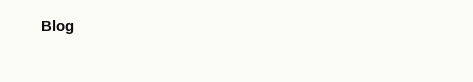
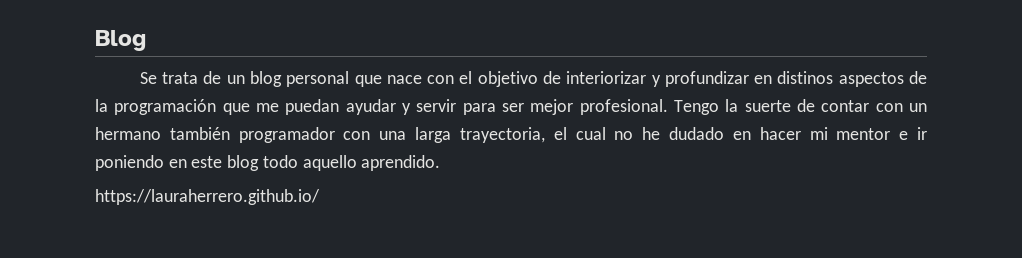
(74, 27) none -> [139,71,928,87] [95,99,928,115] [95,127,928,143] [95,155,441,171] [95,189,320,205] // Se trata de un blog personal que nace con el objetivo de interiorizar y profundizar en distinos aspectos de la programación que me puedan ayudar y servir para ser mejor profesional. Tengo la suerte de contar con un hermano también programador con una larga trayectoria, el cual no he dudado en hacer mi mentor e ir poniendo en este blog todo aquello aprendido. // https://lauraherrero.github.io/

